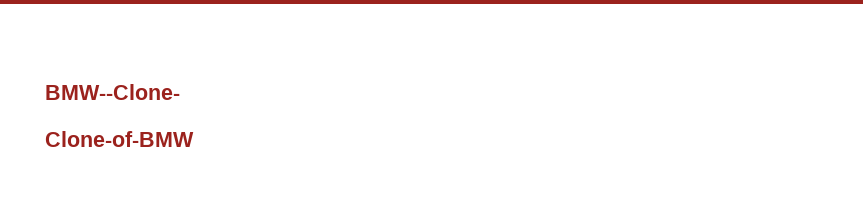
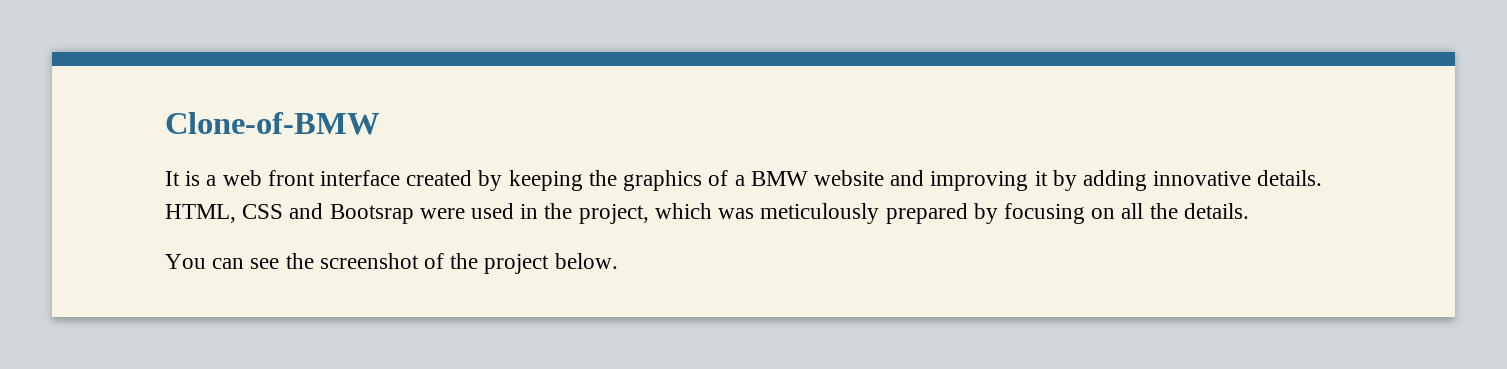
[45,84,180,100] [45,131,194,147] BMW--Clone- // Clone-of-BMW -> [165,112,380,135] [165,170,1323,191] [165,203,1249,224] [165,253,618,274] Clone-of-BMW // It is a web front interface created by keeping the graphics of a BMW website and improving it by adding innovative details. HTML, CSS and Bootsrap were used in the project, which was meticulously prepared by focusing on all the details. // You can see the screenshot of the project below.

